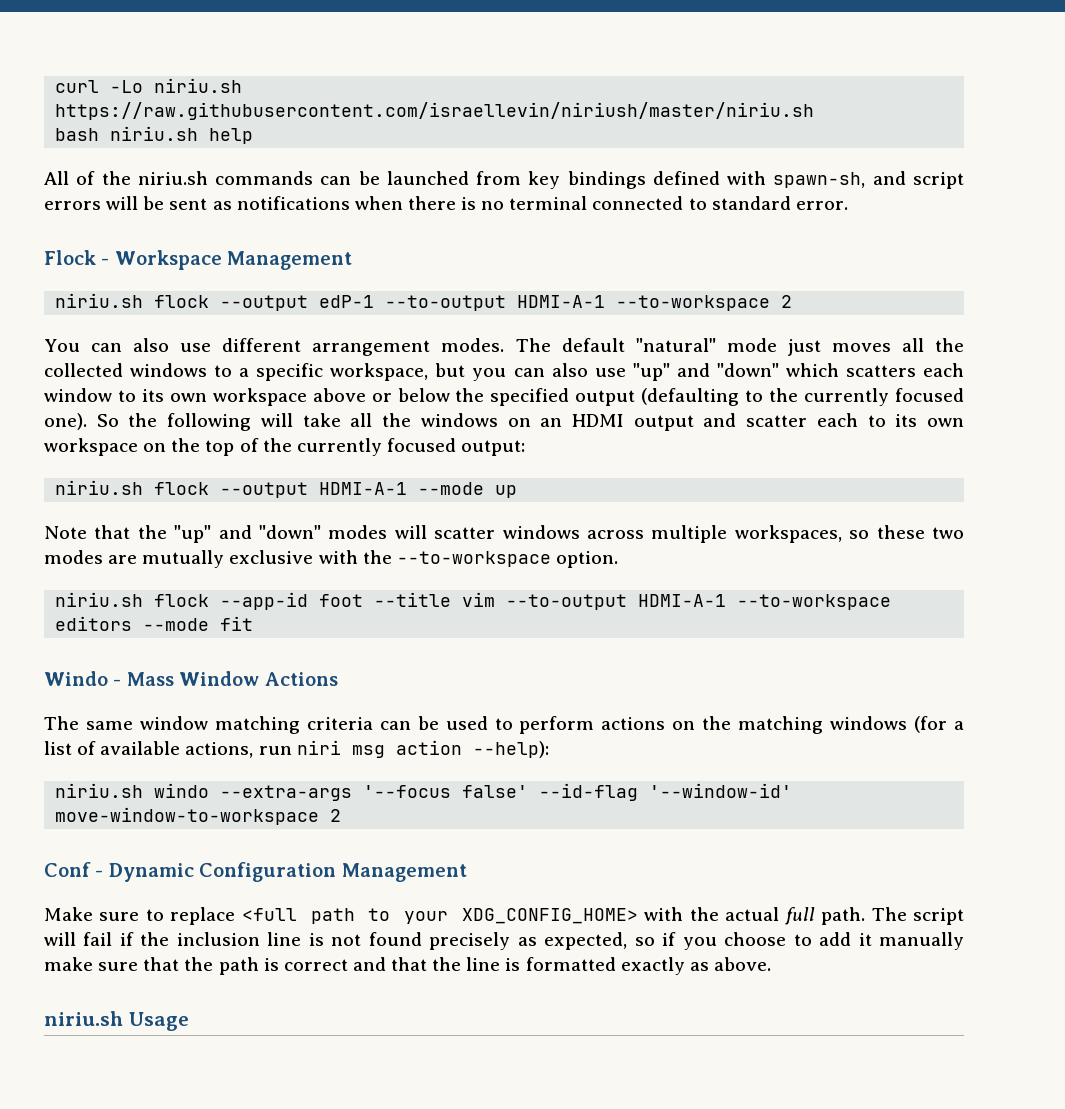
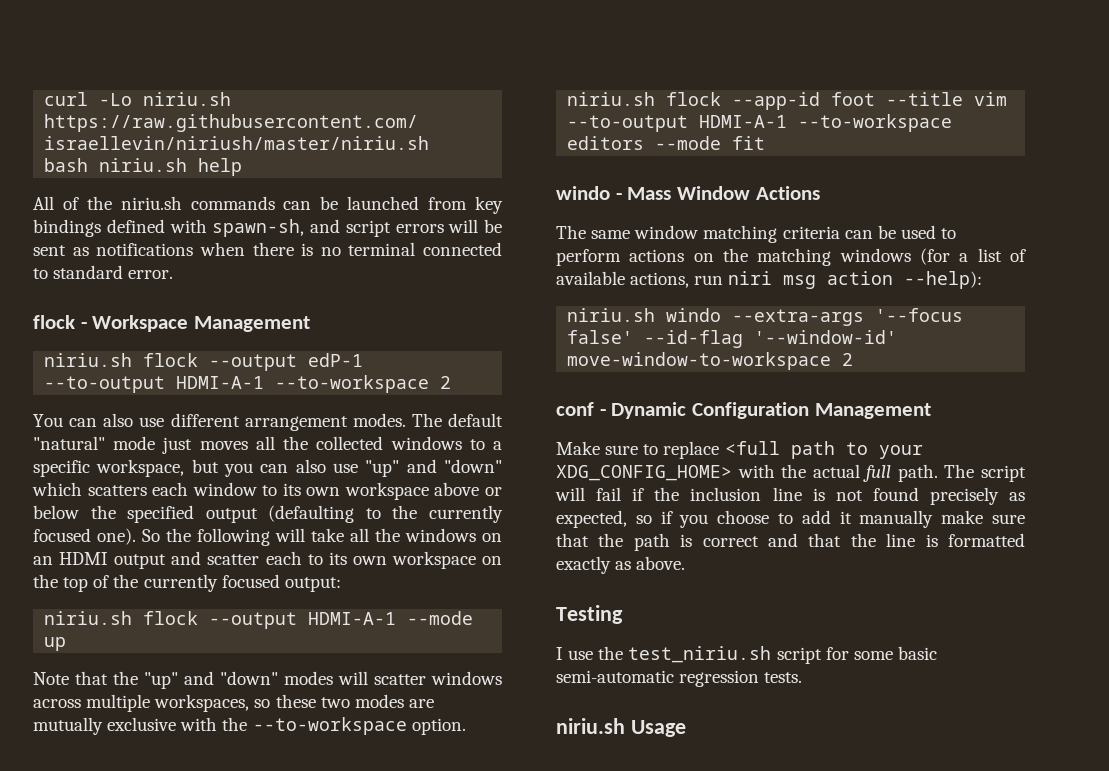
[44,250,96,265] Flock -> [33,315,75,329] flock
[44,671,108,686] Windo -> [556,186,610,200] windo
[44,862,91,877] Conf -> [556,402,594,416] conf
(771, 964) none -> [556,605,623,624] [556,646,937,664] [556,670,803,687] // Testing // I use the test_niriu.sh script for some basic semi-automatic regression tests.

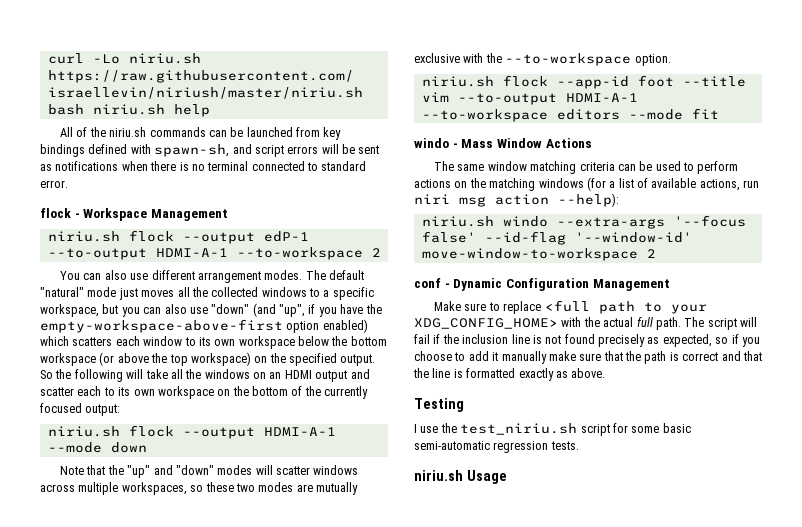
[365,459,502,477] "up" and "down" -> [211,303,382,317] [40,319,368,333] "down" (and "up", if you have the empty-workspace-above-first option enabled)
[434,482,502,496] [33,505,503,523] [33,528,136,545] above or below the specified output (defaulting to the currently focused one). -> [298,336,387,346] [40,352,376,366] below the bottom workspace (or above the top workspace) on the specified output.
[63,577,89,592] top -> [252,386,288,396] bottom
[44,637,67,651] up -> [110,442,147,453] down

